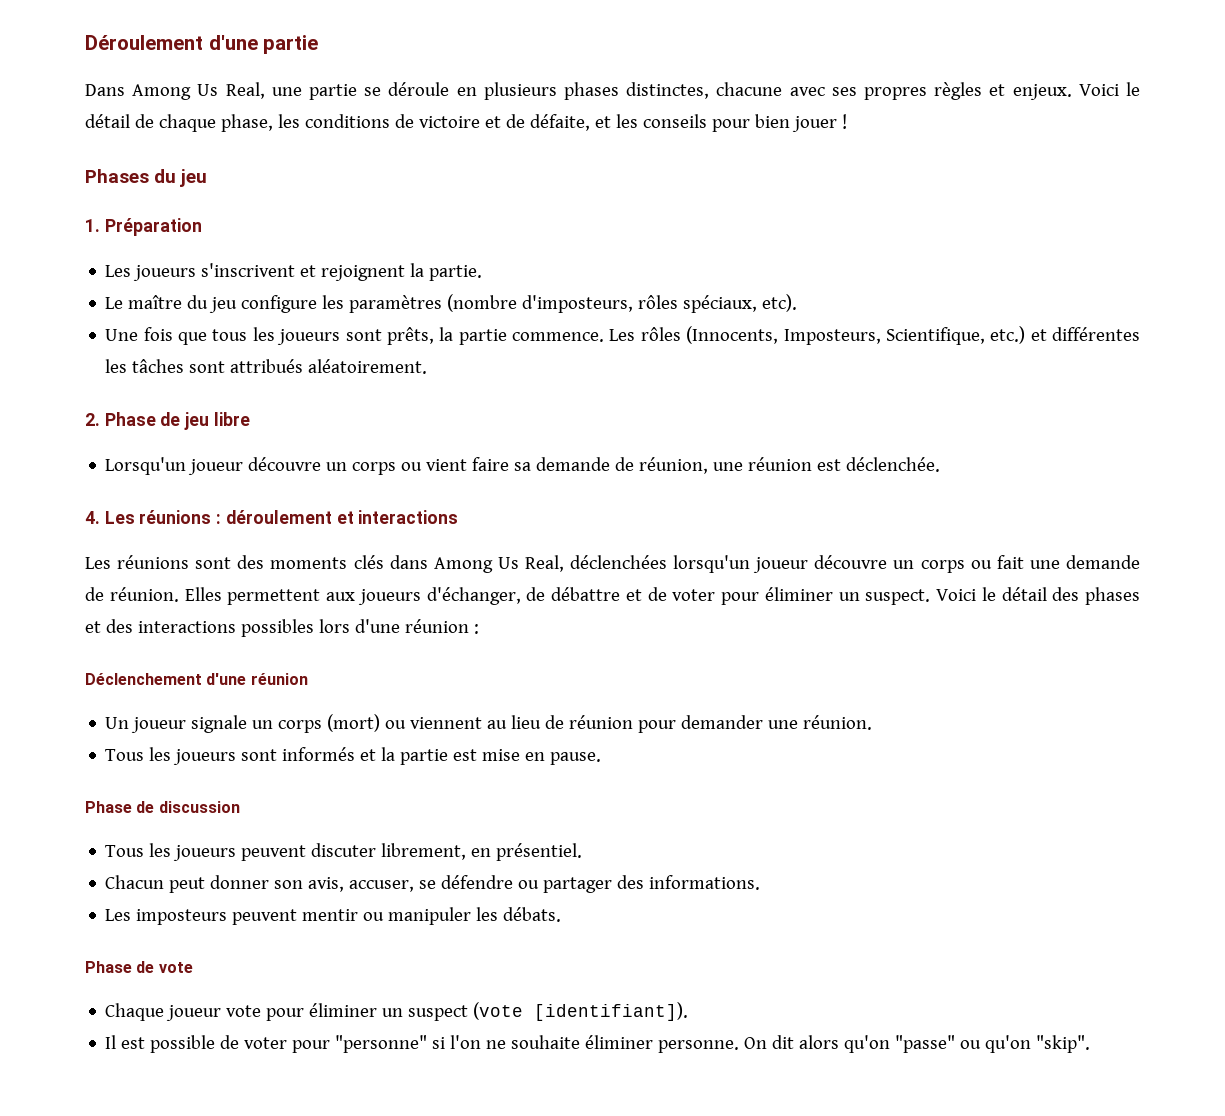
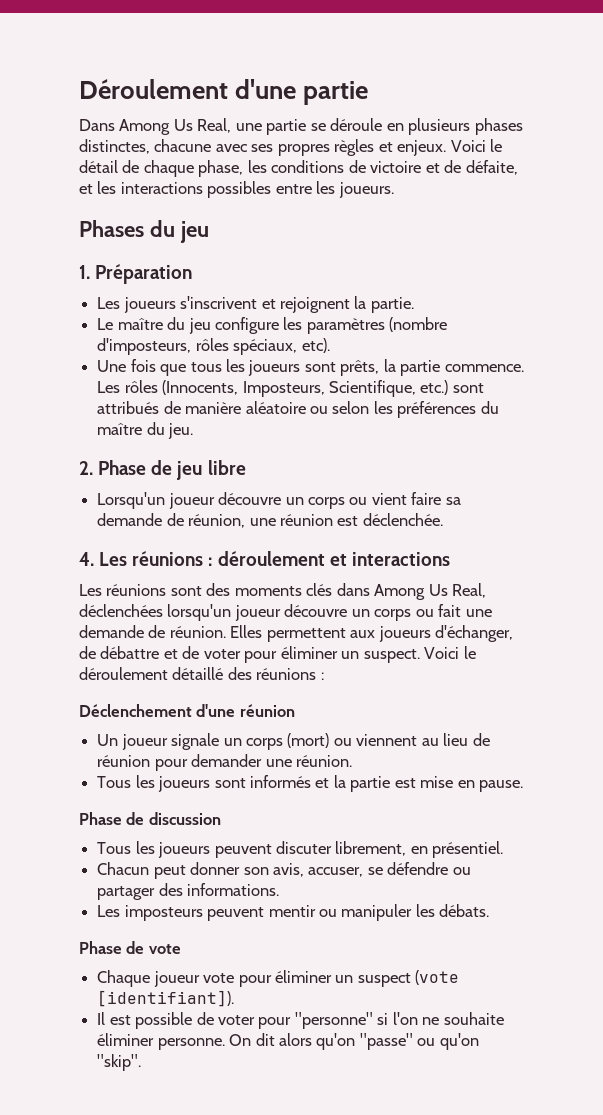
[642,114,847,132] conseils pour bien jouer ! -> [120,181,394,198] interactions possibles entre les joueurs.
[1030,327,1140,341] [105,359,428,374] et différentes les tâches sont attribués aléatoirement. -> [452,383,484,393] [97,401,499,418] [97,422,194,439] sont attribués de manière aléatoire ou selon les préférences du maître du jeu.
[1001,587,1140,605] [85,619,469,637] détail des phases et des interactions possibles lors d'une réunion -> [79,667,317,680] déroulement détaillé des réunions

